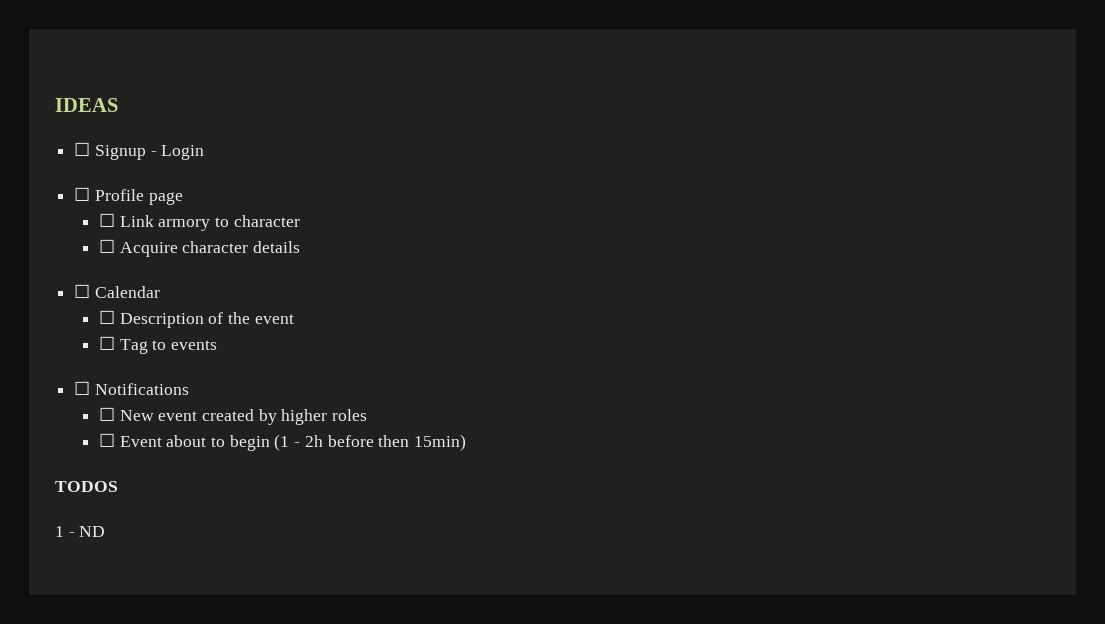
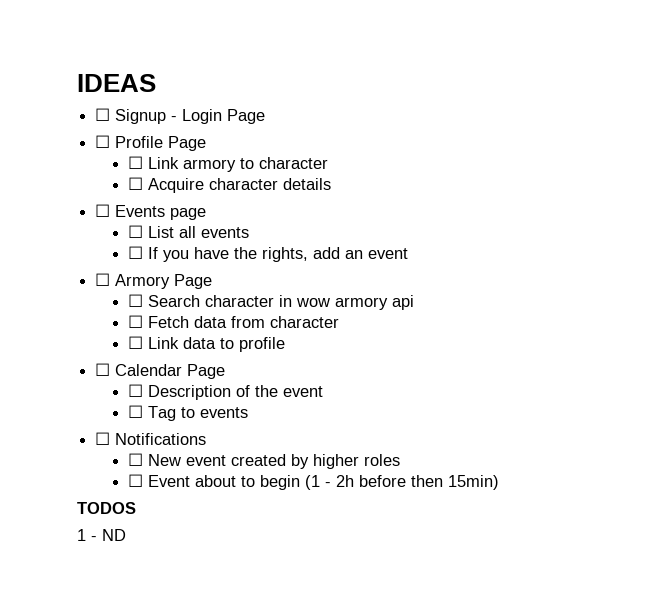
(205, 152) none -> [227,109,266,124] Page
[148,192,183,205] page -> [168,136,207,151] Page
(301, 247) none -> [95,204,207,220] [127,225,249,238] [127,246,408,262] [95,273,213,289] [127,294,414,310] [127,315,339,328] [127,336,285,352] // ☐ Events page // ☐ List all events // ☐ If you have the rights, add an event // ☐ Armory Page // ☐ Search character in wow armory api // ☐ Fetch data from character // ☐ Link data to profile
(160, 292) none -> [187,364,226,379] Page

